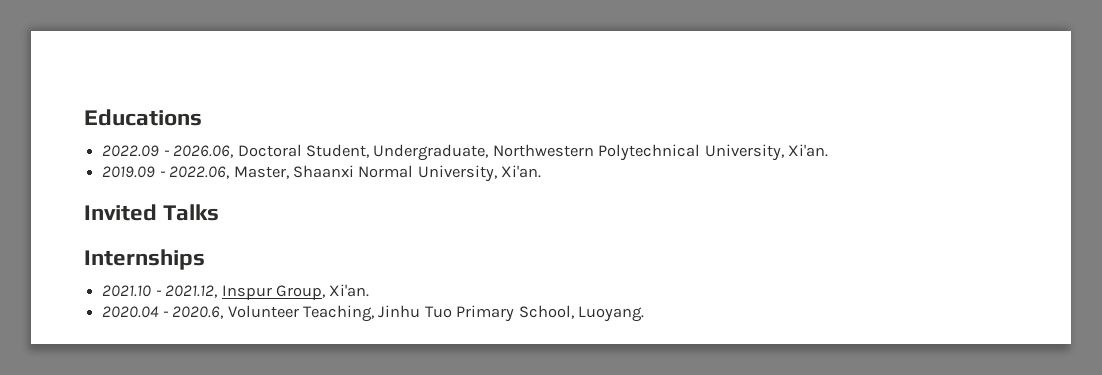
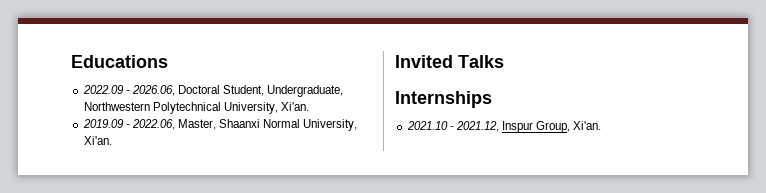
[102,305,645,322] // 2020.04 - 2020.6, Volunteer Teaching, Jinhu Tuo Primary School, Luoyang. -> (602, 125) none

